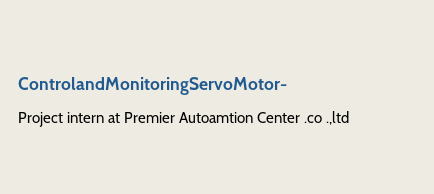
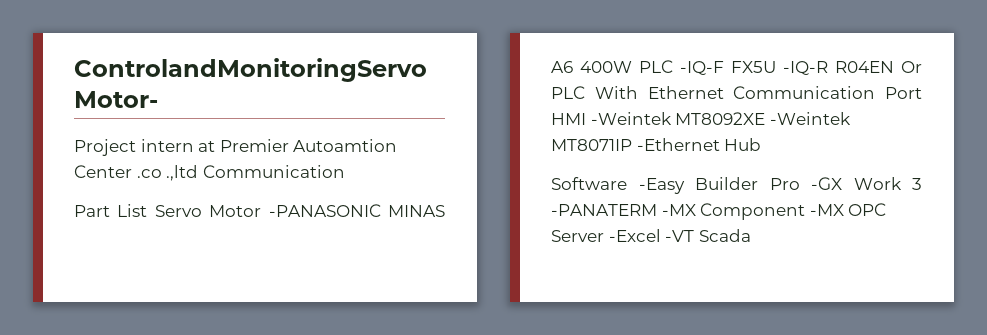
(350, 118) none -> [202,165,345,178] [74,204,445,217] [551,60,922,76] [551,86,922,99] [551,112,851,125] [551,138,762,151] [551,177,922,194] [551,203,887,220] [551,229,751,242] Communication // Part List Servo Motor -PANASONIC MINAS A6 400W PLC -IQ-F FX5U -IQ-R R04EN Or PLC With Ethernet Communication Port HMI -Weintek MT8092XE -Weintek MT8071IP -Ethernet Hub // Software -Easy Builder Pro -GX Work 3 -PANATERM -MX Component -MX OPC Server -Excel -VT Scada

